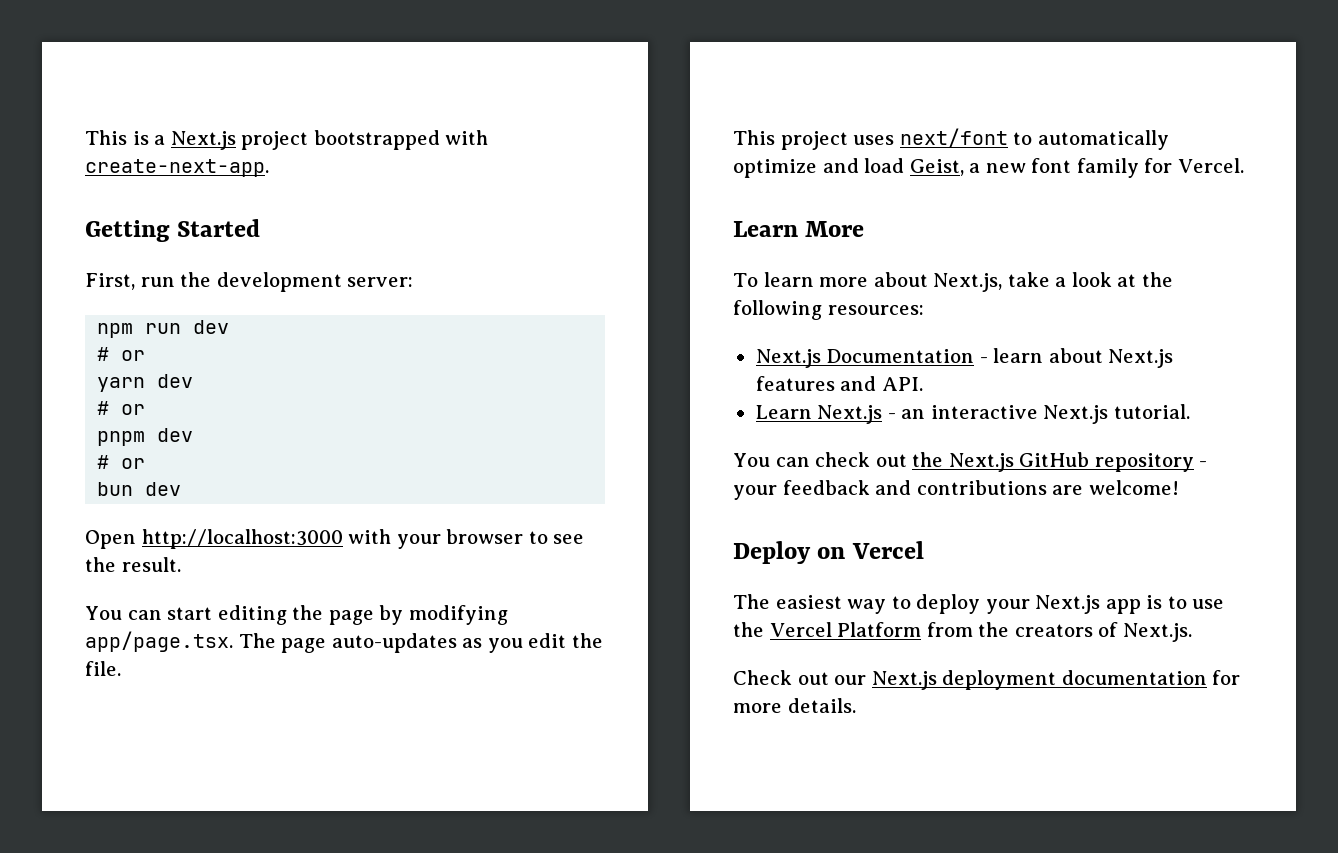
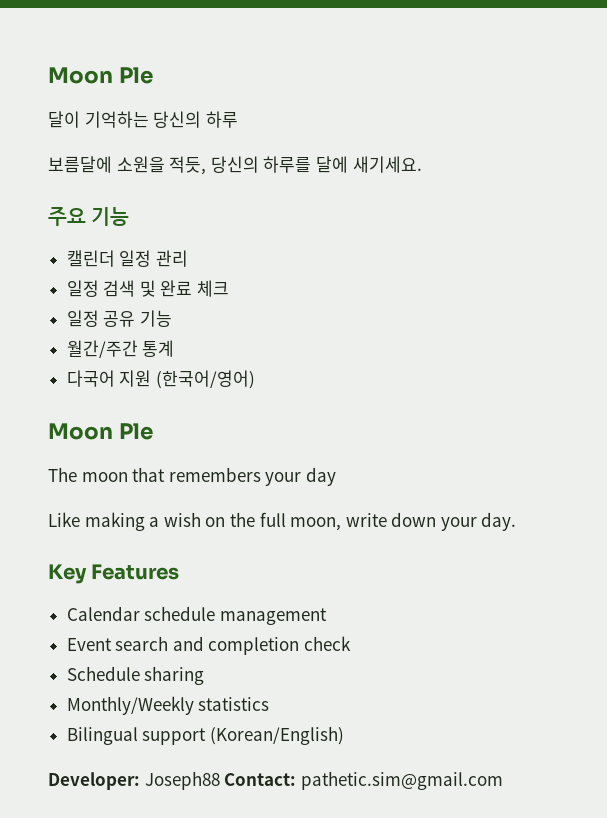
[85,130,489,150] [85,159,269,177] [85,219,261,242] [85,272,414,292] [97,320,230,338] [97,347,146,361] [97,374,194,392] [97,401,146,415] [97,428,194,446] [97,455,146,469] [97,482,182,496] [85,529,585,549] [85,557,181,572] [85,605,508,625] [85,631,603,653] [85,661,121,676] [733,128,1169,150] [733,158,1244,178] [733,221,865,237] [733,272,1173,292] [733,300,924,320] [755,348,1174,368] [755,376,923,391] [755,404,1190,424] [733,452,1208,472] [733,480,1179,500] [733,541,924,564] [733,594,1225,614] [733,622,1192,642] [733,670,1241,690] [733,698,856,713] This is a Next.js project bootstrapped with create-next-app. // Getting Started // First, run the development server: // npm run dev // # or // yarn dev // # or // pnpm dev // # or // bun dev // Open http://localhost:3000 with your browser to see the result. // You can start editing the page by modifying app/page.tsx. The page auto-updates as you edit the file. // This project uses next/font to automatically optimize and load Geist, a new font family for Vercel. // Learn More // To learn more about Next.js, take a look at the following resources: // Next.js Documentation - learn about Next.js features and API. // Learn Next.js - an interactive Next.js tutorial. // You can check out the Next.js GitHub repository - your feedback and contributions are welcome! // Deploy on Vercel // The easiest way to deploy your Next.js app is to use the Vercel Platform from the creators of Next.js. // Check out our Next.js deployment documentation for more details. -> [48,67,153,84] [48,111,238,128] [48,156,422,175] [48,207,130,226] [66,250,188,267] [66,280,230,297] [66,310,172,327] [66,340,175,358] [66,370,255,389] [48,423,153,440] [48,467,336,486] [48,512,517,531] [48,564,180,584] [66,606,327,625] [66,636,352,655] [66,666,205,685] [66,696,270,715] [66,726,344,745] [48,771,503,790] Moon Ple // 달이 기억하는 당신의 하루 // 보름달에 소원을 적듯, 당신의 하루를 달에 새기세요. // 주요 기능 // 캘린더 일정 관리 // 일정 검색 및 완료 체크 // 일정 공유 기능 // 월간/주간 통계 // 다국어 지원 (한국어/영어) // Moon Ple // The moon that remembers your day // Like making a wish on the full moon, write down your day. // Key Features // Calendar schedule management // Event search and completion check // Schedule sharing // Monthly/Weekly statistics // Bilingual support (Korean/English) // Developer: Joseph88 Contact: pathetic.sim@gmail.com

